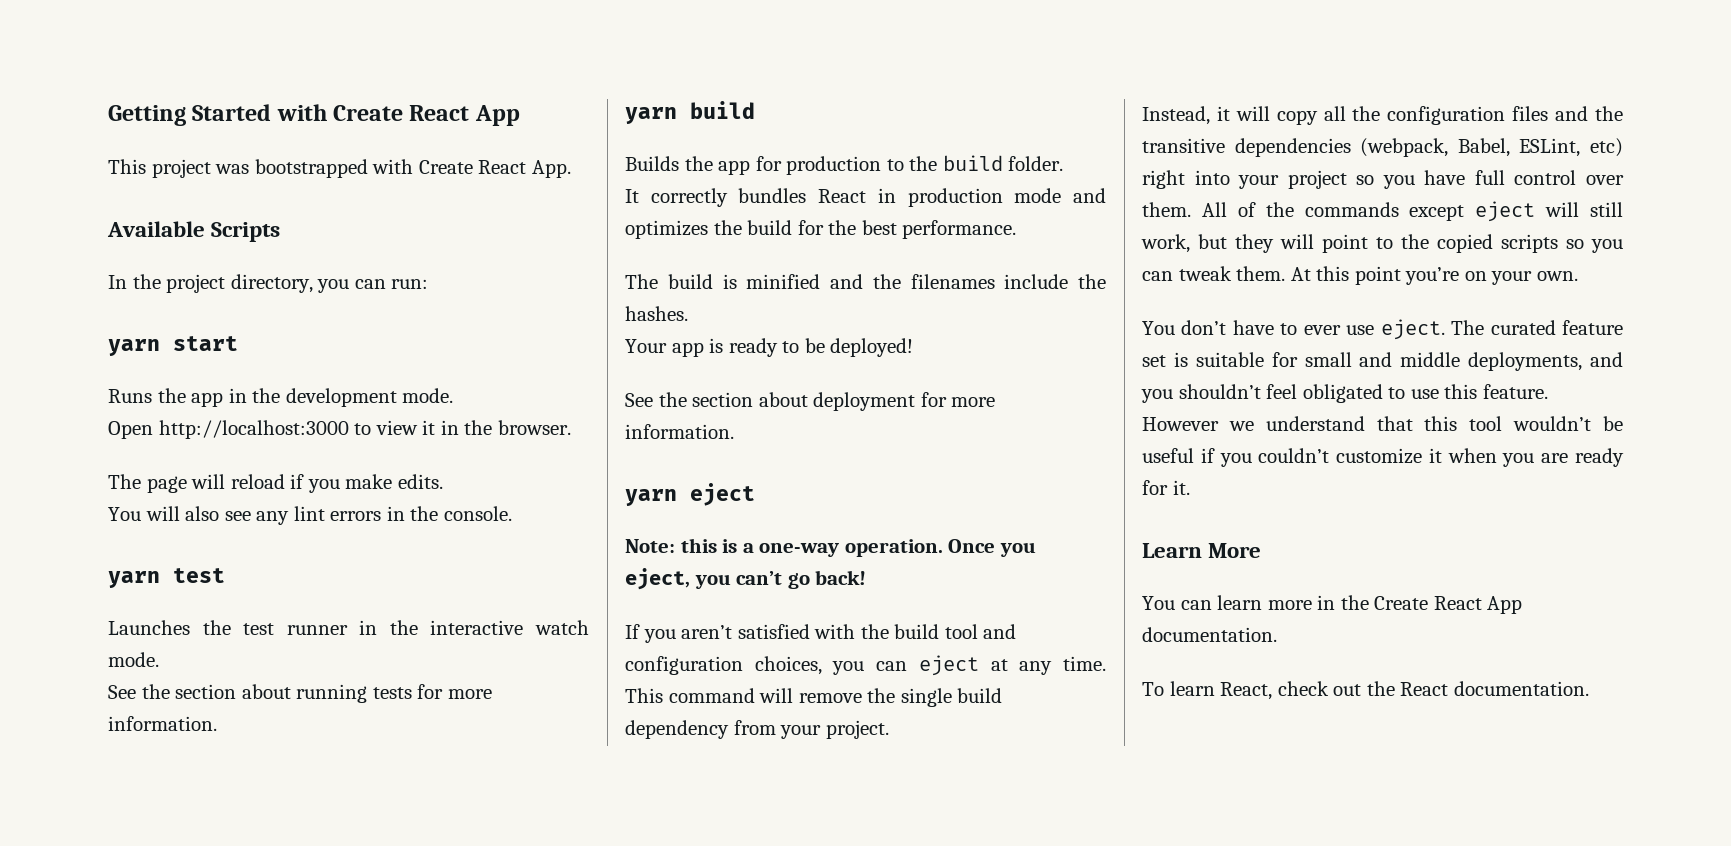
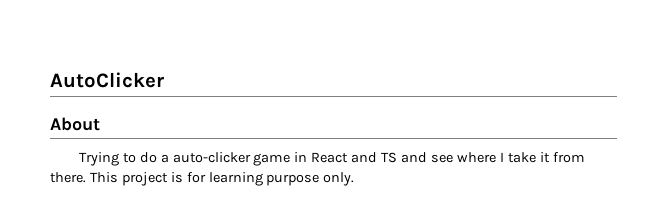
[108,104,520,126] [108,159,571,178] [107,221,281,242] [108,274,429,293] [108,336,238,356] [108,388,454,407] [108,420,571,439] [108,474,443,493] [108,506,512,525] [108,568,225,588] [108,620,589,635] [108,652,159,667] [108,684,492,703] [108,716,217,731] [625,101,755,124] [625,155,1064,175] [625,188,1106,207] [625,220,1017,239] [625,274,1106,289] [625,306,688,321] [625,338,914,357] [625,392,996,411] [625,424,734,439] [625,483,755,506] [625,538,1036,557] [625,568,867,590] [625,624,1017,643] [625,655,1106,676] [625,688,1003,707] [625,720,889,739] [1142,106,1623,125] [1142,138,1623,157] [1142,170,1624,189] [1142,201,1623,222] [1141,234,1623,253] [1142,266,1578,285] [1142,319,1623,340] [1142,352,1623,371] [1141,384,1548,403] [1142,416,1623,431] [1142,448,1624,467] [1142,480,1190,495] [1142,543,1262,558] [1142,595,1523,614] [1142,627,1277,642] [1142,681,1589,700] Getting Started with Create React App // This project was bootstrapped with Create React App. // Available Scripts // In the project directory, you can run: // yarn start // Runs the app in the development mode. // Open http://localhost:3000 to view it in the browser. // The page will reload if you make edits. // You will also see any lint errors in the console. // yarn test // Launches the test runner in the interactive watch mode. // See the section about running tests for more information. // yarn build // Builds the app for production to the build folder. // It correctly bundles React in production mode and optimizes the build for the best performance. // The build is minified and the filenames include the hashes. // Your app is ready to be deployed! // See the section about deployment for more information. // yarn eject // Note: this is a one-way operation. Once you eject, you can’t go back! // If you aren’t satisfied with the build tool and configuration choices, you can eject at any time. This command will remove the single build dependency from your project. // Instead, it will copy all the configuration files and the transitive dependencies (webpack, Babel, ESLint, etc) right into your project so you have full control over them. All of the commands except eject will still work, but they will point to the copied scripts so you can tweak them. At this point you’re on your own. // You don’t have to ever use eject. The curated feature set is suitable for small and middle deployments, and you shouldn’t feel obligated to use this feature. However we understand that this tool wouldn’t be useful if you couldn’t customize it when you are ready for it. // Learn More // You can learn more in the Create React App documentation. // To learn React, check out the React documentation. -> [50,72,164,88] [50,117,100,131] [78,152,585,166] [50,172,355,186] AutoClicker // About // Trying to do a auto-clicker game in React and TS and see where I take it from there. This project is for learning purpose only.

